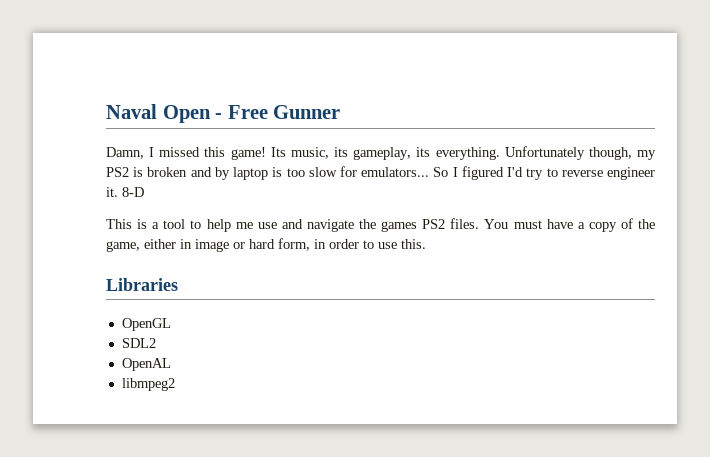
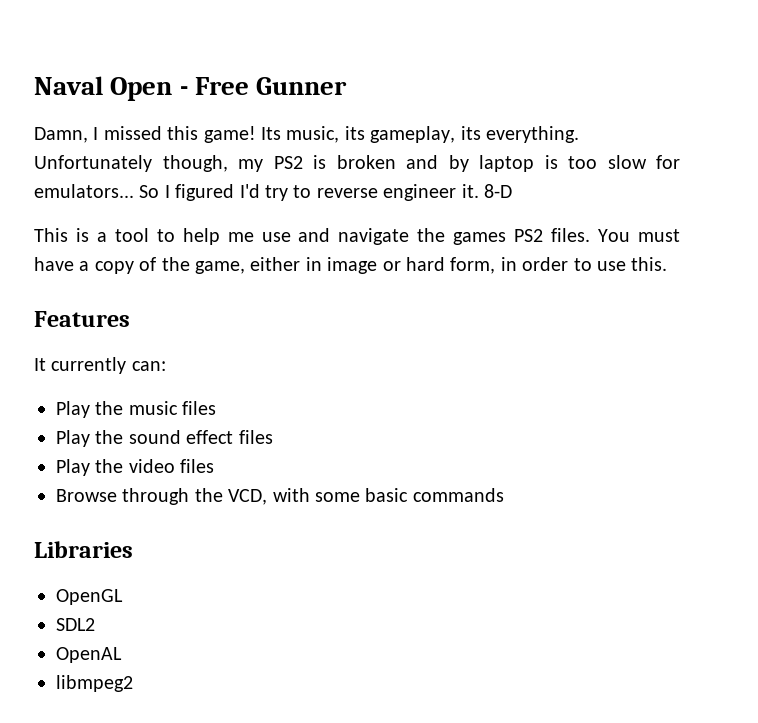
(426, 244) none -> [34,311,130,327] [34,357,166,374] [56,401,217,418] [56,430,273,447] [56,459,215,476] [56,488,504,505] // Features // It currently can: // Play the music files // Play the sound effect files // Play the video files // Browse through the VCD, with some basic commands

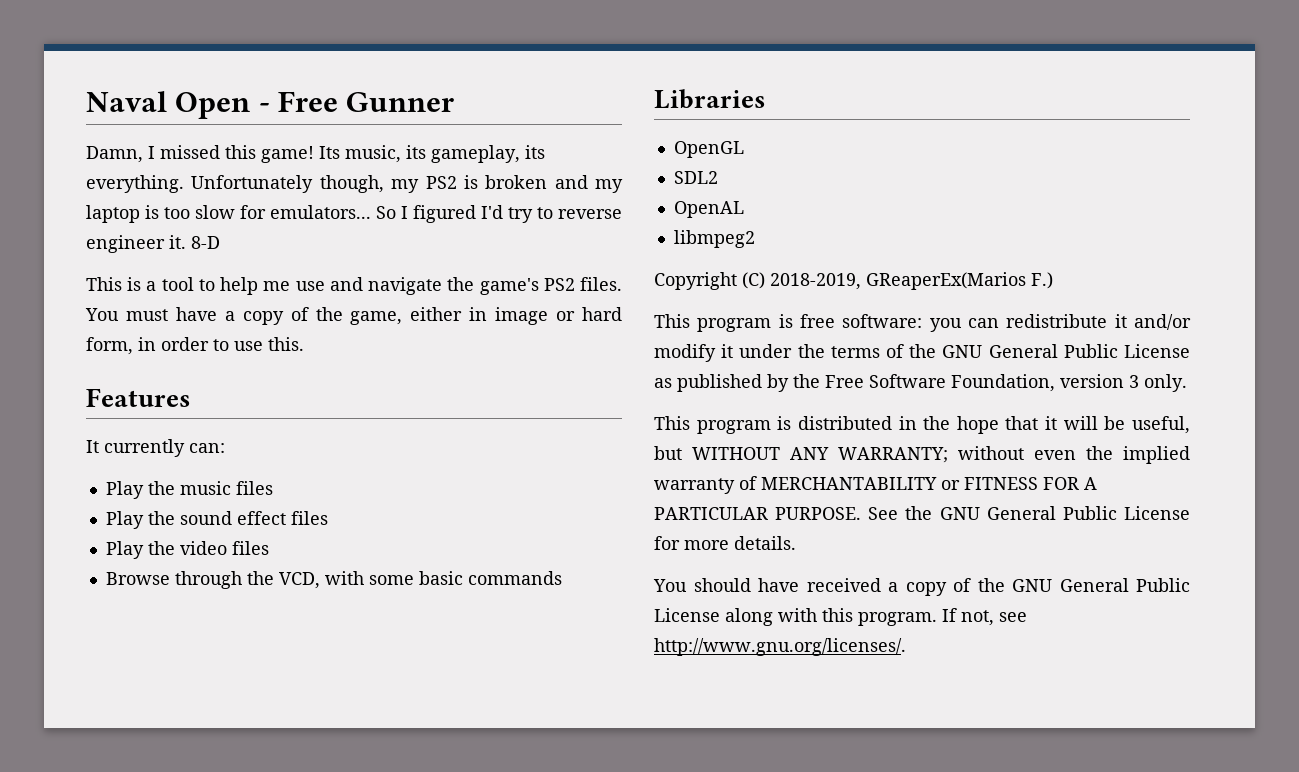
[448,155,469,172] by -> [595,179,623,193] my
[453,232,507,245] games -> [479,278,539,295] game's
(133, 683) none -> [654,272,1053,290] [654,314,1191,332] [654,344,1190,362] [654,374,1187,392] [654,416,1190,434] [654,446,1190,464] [654,476,1097,494] [654,506,1190,520] [654,536,796,550] [653,578,1190,596] [654,608,1027,626] [654,638,906,656] // Copyright (C) 2018-2019, GReaperEx(Marios F.) // This program is free software: you can redistribute it and/or modify it under the terms of the GNU General Public License as published by the Free Software Foundation, version 3 only. // This program is distributed in the hope that it will be useful, but WITHOUT ANY WARRANTY; without even the implied warranty of MERCHANTABILITY or FITNESS FOR A PARTICULAR PURPOSE. See the GNU General Public License for more details. // You should have received a copy of the GNU General Public License along with this program. If not, see http://www.gnu.org/licenses/.

